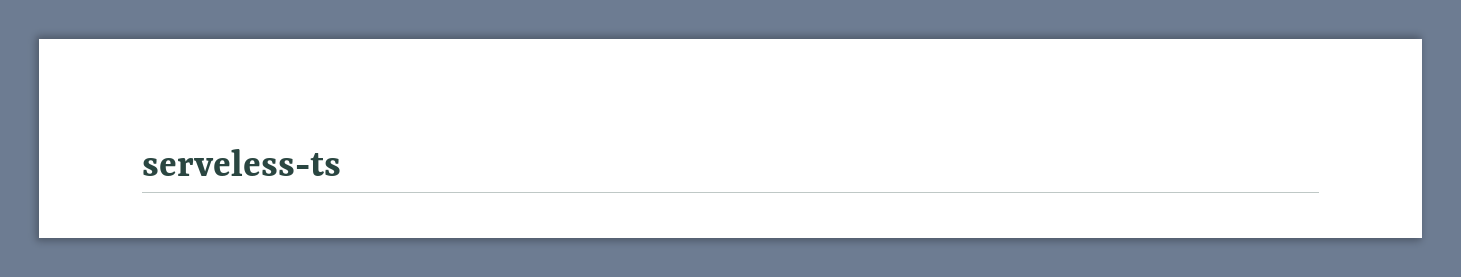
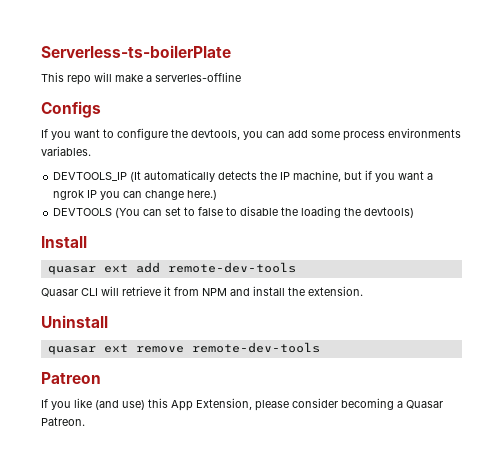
[142,149,341,176] serveless-ts -> [41,45,231,58] [41,72,241,85] [41,101,101,118] [41,128,461,141] [41,146,91,156] [53,170,434,182] [53,190,218,200] [53,206,415,218] [41,236,87,248] [47,262,296,275] [41,286,363,297] [41,315,108,328] [47,342,320,355] [41,372,101,384] [41,398,443,411] [41,417,85,426] Serverless-ts-boilerPlate // This repo will make a serverles-offline // Configs // If you want to configure the devtools, you can add some process environments variables. // DEVTOOLS_IP (It automatically detects the IP machine, but if you want a ngrok IP you can change here.) // DEVTOOLS (You can set to false to disable the loading the devtools) // Install // quasar ext add remote-dev-tools // Quasar CLI will retrieve it from NPM and install the extension. // Uninstall // quasar ext remove remote-dev-tools // Patreon // If you like (and use) this App Extension, please consider becoming a Quasar Patreon.

